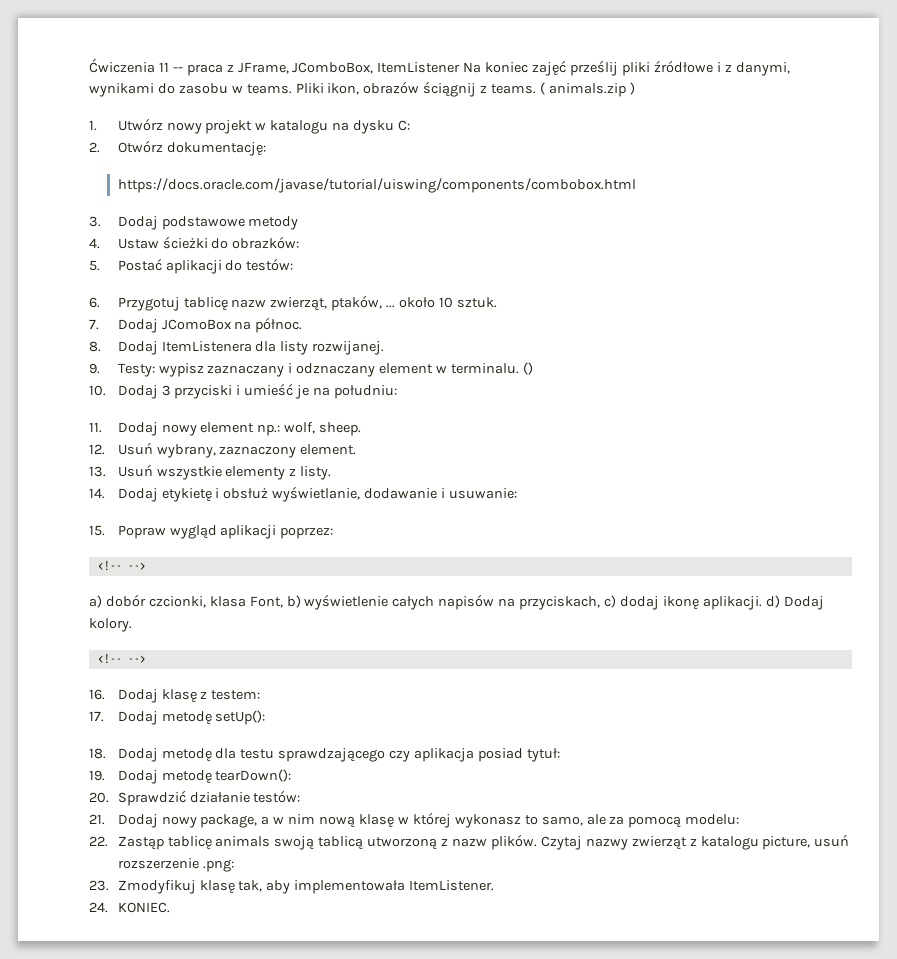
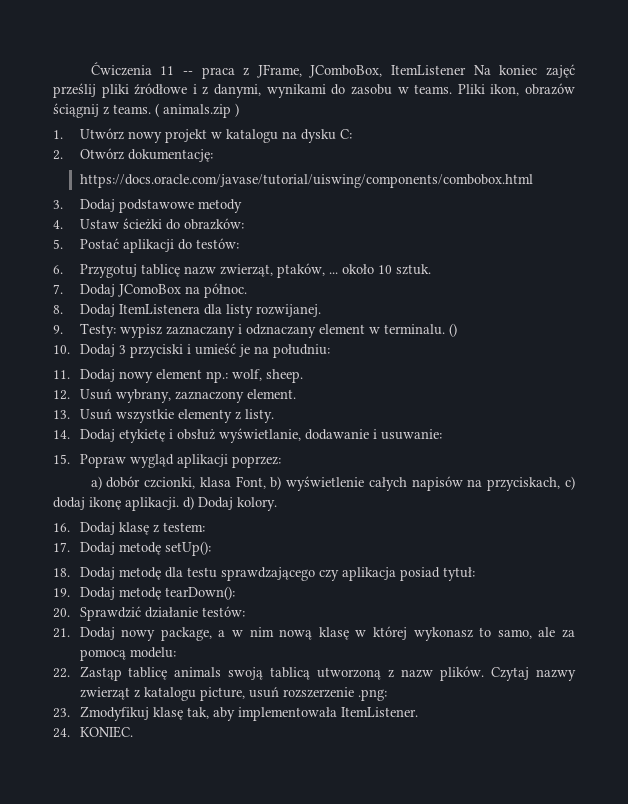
[97,560,146,571] // <!-- --> -> (281, 462) none
[97,653,146,664] // <!-- --> -> (277, 504) none

